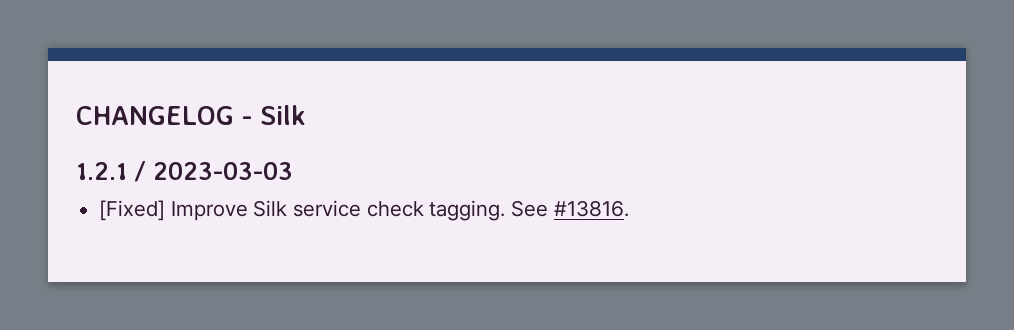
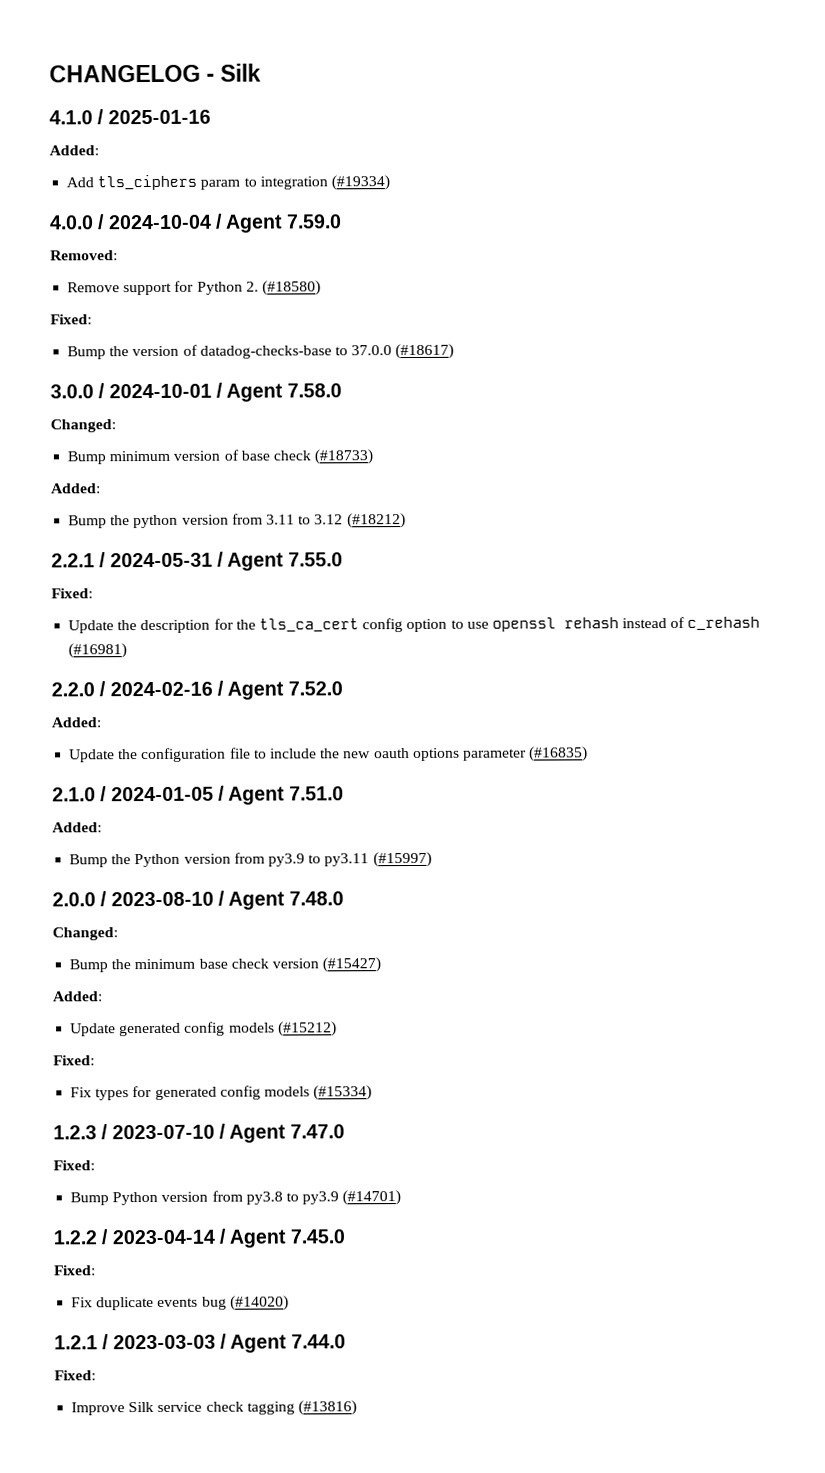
(306, 115) none -> [49,109,211,125] [49,145,99,156] [66,174,390,191] [49,213,343,233] [50,250,118,261] [67,280,321,296] [50,314,92,325] [67,343,455,360] [50,382,343,402] [50,419,116,433] [67,449,374,465] [51,483,101,494] [68,513,406,529] [51,551,344,571] [51,588,93,599] [68,616,761,634] [68,643,128,659] [51,680,344,700] [51,717,101,728] [69,746,589,763] [52,785,345,805] [52,822,102,833] [69,851,432,868] [52,890,345,910] [52,927,118,941] [69,957,382,973] [52,991,103,1002] [70,1021,337,1037] [53,1055,95,1066] [70,1085,373,1101] [53,1123,346,1143] [53,1160,95,1171] [70,1190,402,1206] [53,1228,346,1248] [54,1265,96,1276] [71,1295,289,1311] // 4.1.0 / 2025-01-16 // Added: // Add tls_ciphers param to integration (#19334) // 4.0.0 / 2024-10-04 / Agent 7.59.0 // Removed: // Remove support for Python 2. (#18580) // Fixed: // Bump the version of datadog-checks-base to 37.0.0 (#18617) // 3.0.0 / 2024-10-01 / Agent 7.58.0 // Changed: // Bump minimum version of base check (#18733) // Added: // Bump the python version from 3.11 to 3.12 (#18212) // 2.2.1 / 2024-05-31 / Agent 7.55.0 // Fixed: // Update the description for the tls_ca_cert config option to use openssl rehash instead of c_rehash (#16981) // 2.2.0 / 2024-02-16 / Agent 7.52.0 // Added: // Update the configuration file to include the new oauth options parameter (#16835) // 2.1.0 / 2024-01-05 / Agent 7.51.0 // Added: // Bump the Python version from py3.9 to py3.11 (#15997) // 2.0.0 / 2023-08-10 / Agent 7.48.0 // Changed: // Bump the minimum base check version (#15427) // Added: // Update generated config models (#15212) // Fixed: // Fix types for generated config models (#15334) // 1.2.3 / 2023-07-10 / Agent 7.47.0 // Fixed: // Bump Python version from py3.8 to py3.9 (#14701) // 1.2.2 / 2023-04-14 / Agent 7.45.0 // Fixed: // Fix duplicate events bug (#14020)
[99,200,166,221] // [Fixed] -> [219,1333,347,1353] [54,1370,96,1381] / Agent 7.44.0 // Fixed: //
[429,200,629,221] tagging. See #13816. -> [246,1400,357,1416] tagging (#13816)

